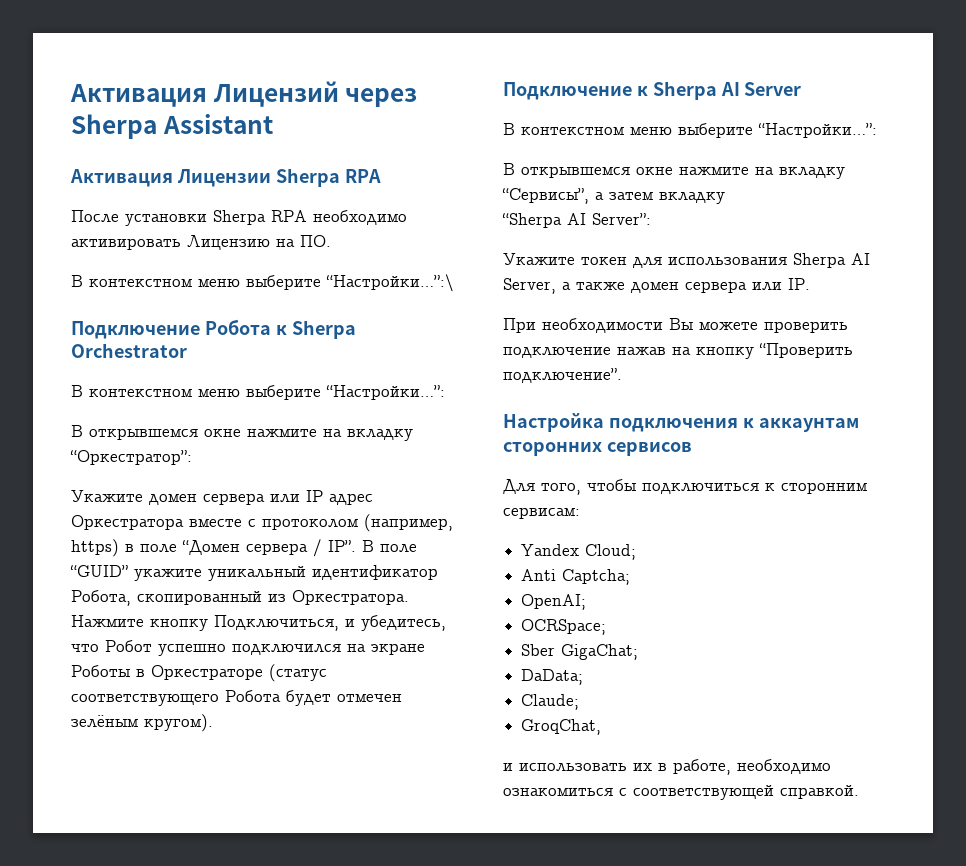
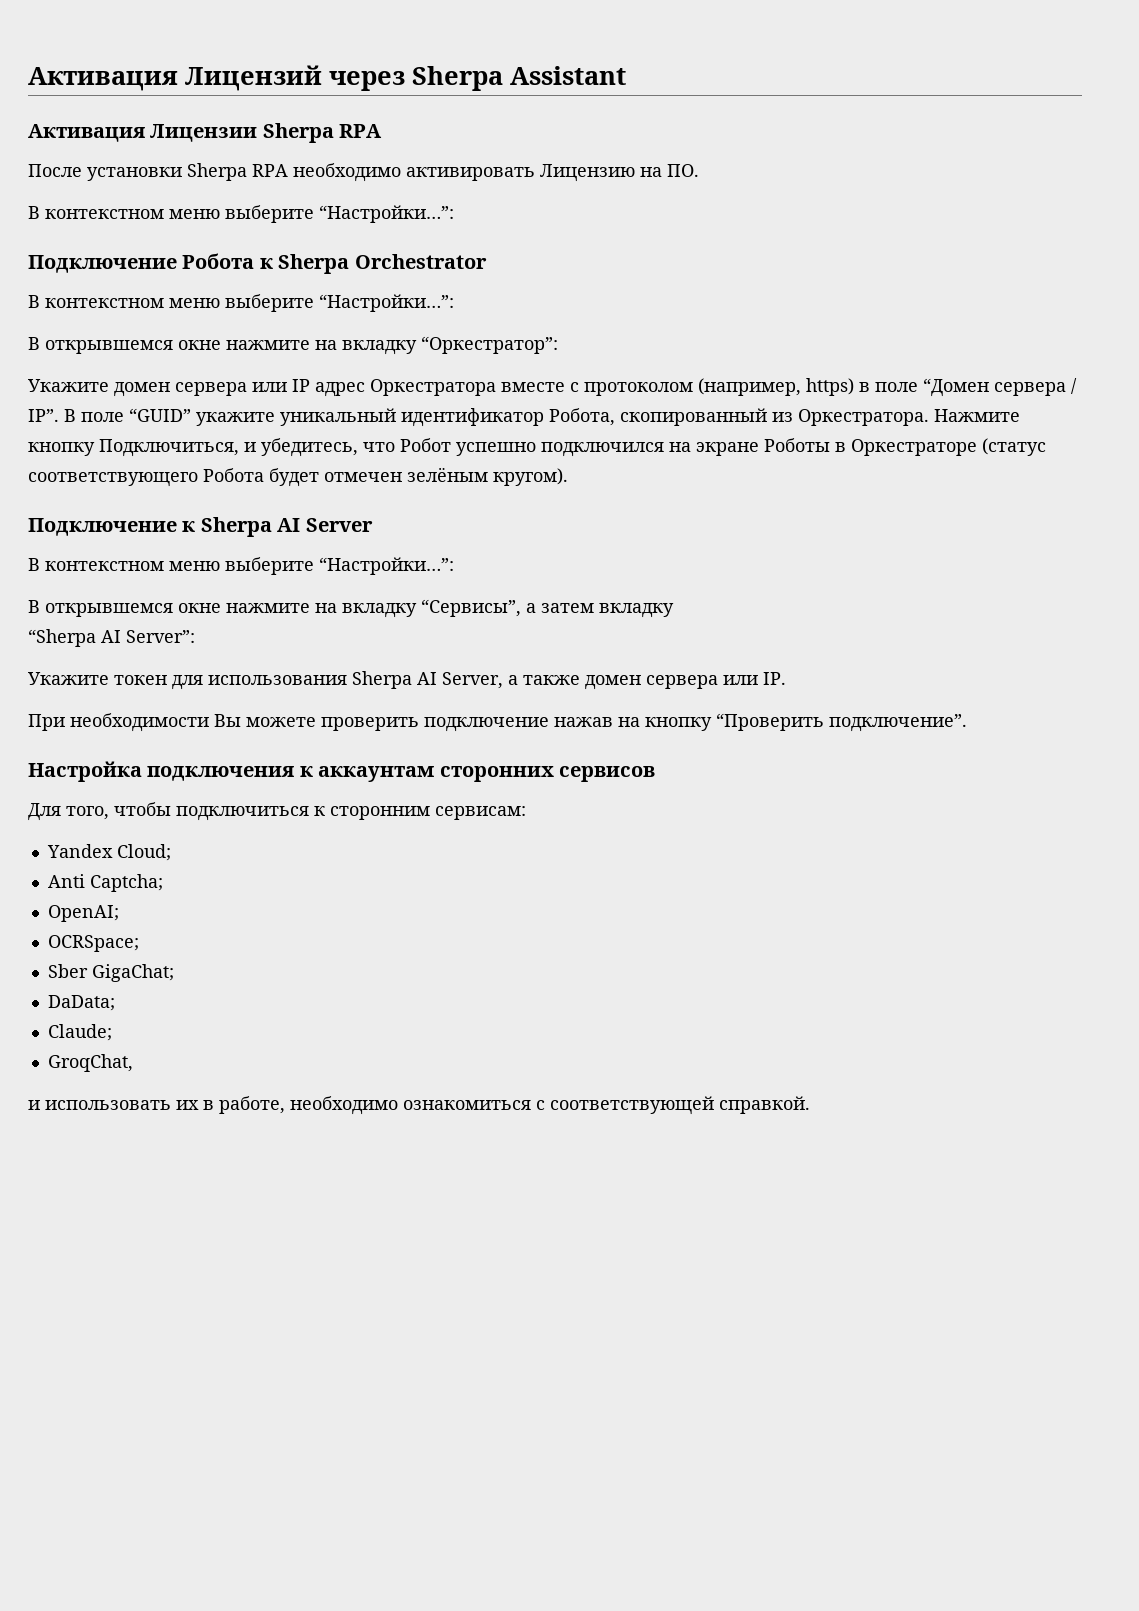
[326,274,454,292] “Настройки…”:\ -> [319,205,454,223] “Настройки…”:

